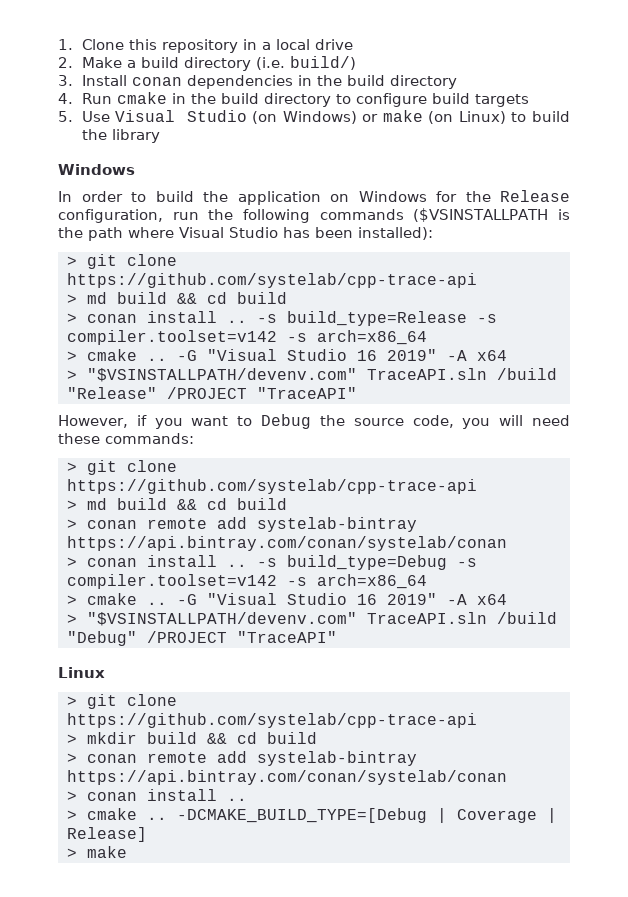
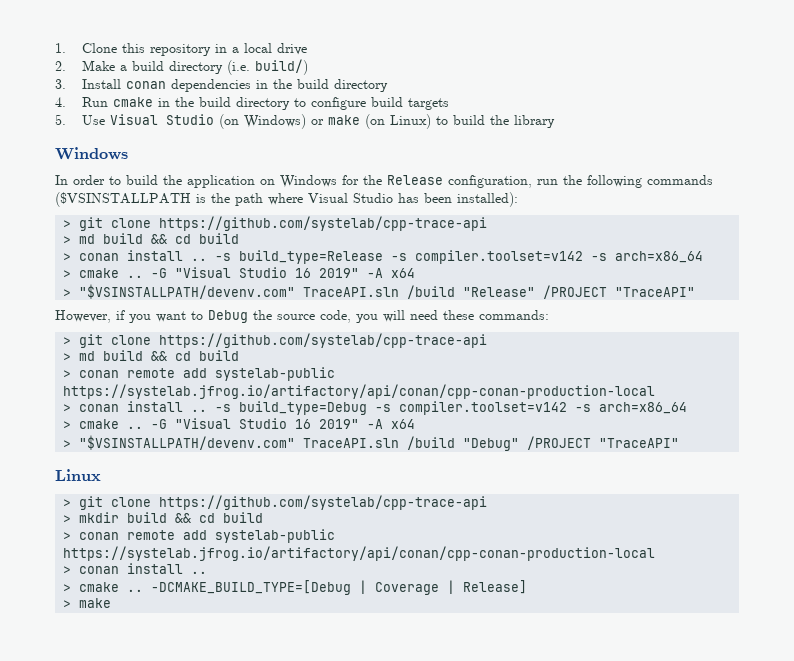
[256,517,417,532] [66,536,507,551] systelab-bintray https://api.bintray.com/conan/systelab/conan -> [215,367,336,381] [63,384,656,399] systelab-public https://systelab.jfrog.io/artifactory/api/conan/cpp-conan-production-local
[256,751,417,766] [66,770,507,785] systelab-bintray https://api.bintray.com/conan/systelab/conan -> [215,529,336,543] [63,546,656,561] systelab-public https://systelab.jfrog.io/artifactory/api/conan/cpp-conan-production-local

